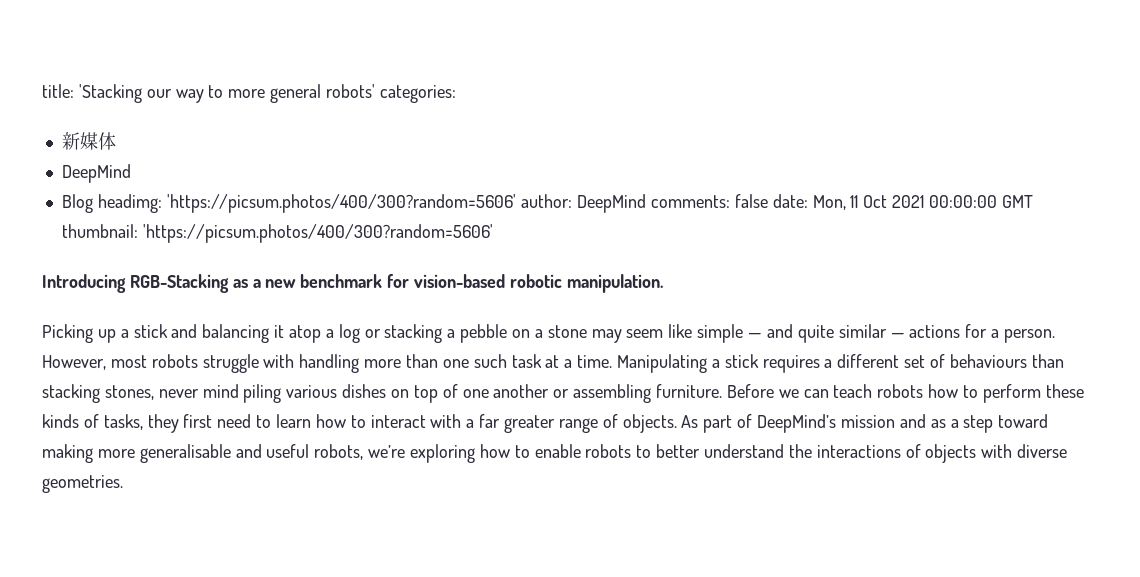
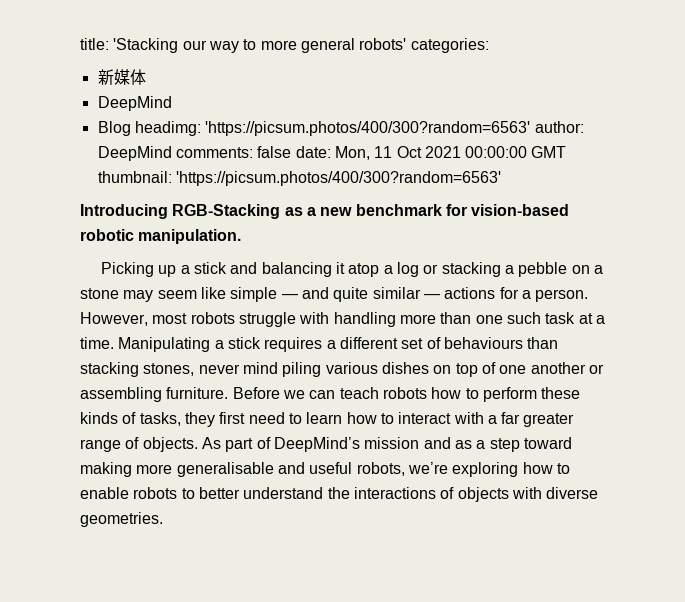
[166,194,517,213] 'https://picsum.photos/400/300?random=5606' -> [205,121,531,136] 'https://picsum.photos/400/300?random=6563'
[142,224,493,243] 'https://picsum.photos/400/300?random=5606' -> [175,171,501,186] 'https://picsum.photos/400/300?random=6563'

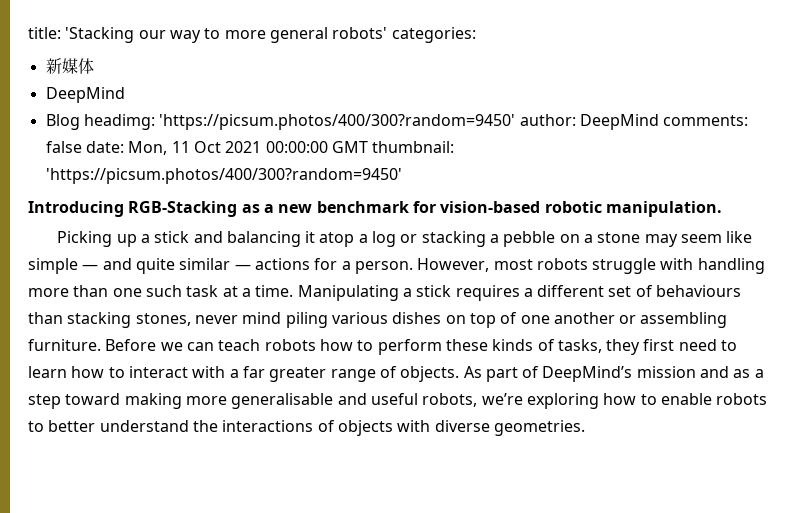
[205,121,531,136] 'https://picsum.photos/400/300?random=6563' -> [159,114,516,130] 'https://picsum.photos/400/300?random=9450'
[175,171,501,186] 'https://picsum.photos/400/300?random=6563' -> [45,168,402,184] 'https://picsum.photos/400/300?random=9450'

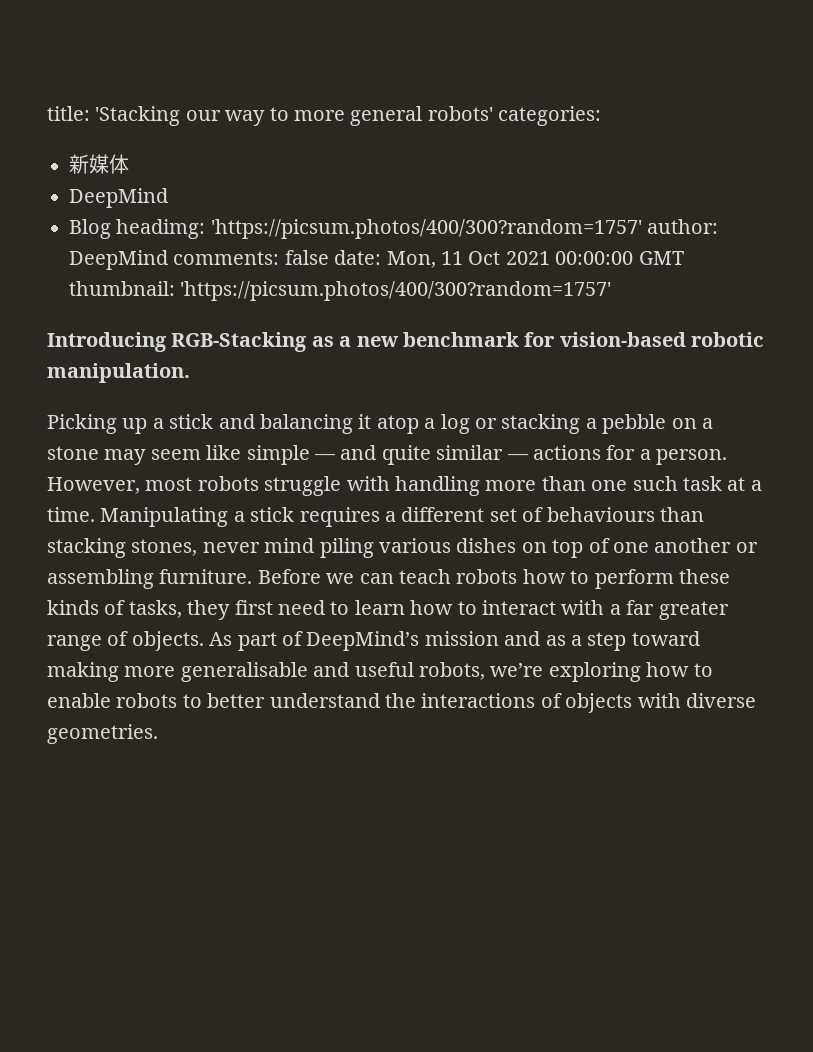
[159,114,516,130] 'https://picsum.photos/400/300?random=9450' -> [210,219,642,239] 'https://picsum.photos/400/300?random=1757'
[45,168,402,184] 'https://picsum.photos/400/300?random=9450' -> [180,281,612,301] 'https://picsum.photos/400/300?random=1757'

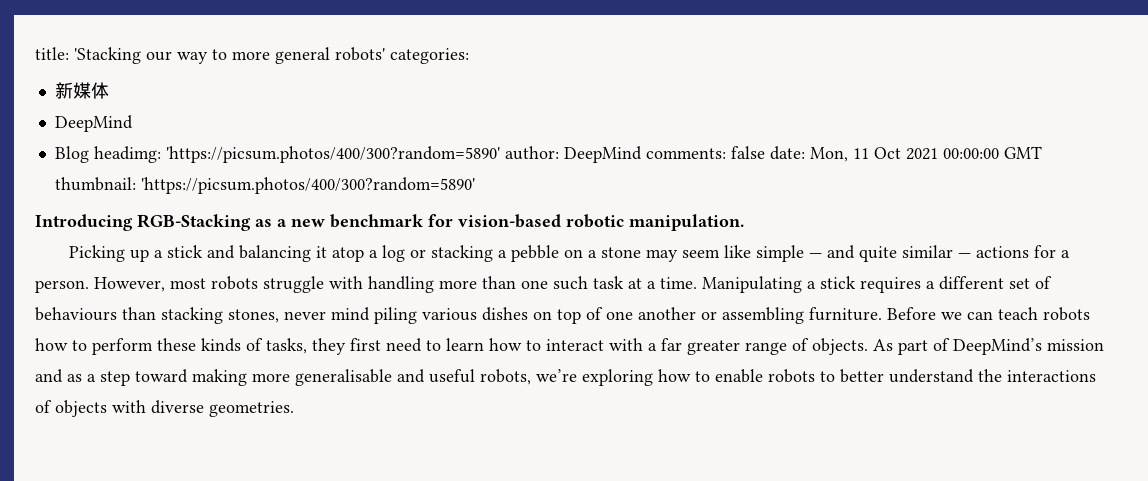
[210,219,642,239] 'https://picsum.photos/400/300?random=1757' -> [165,146,500,163] 'https://picsum.photos/400/300?random=5890'
[180,281,612,301] 'https://picsum.photos/400/300?random=1757' -> [140,177,475,194] 'https://picsum.photos/400/300?random=5890'

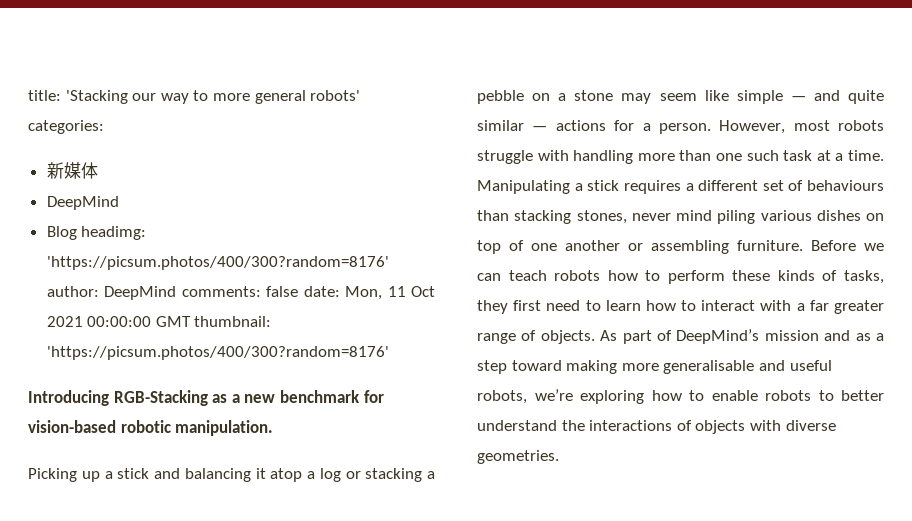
[165,146,500,163] 'https://picsum.photos/400/300?random=5890' -> [46,256,389,270] 'https://picsum.photos/400/300?random=8176'
[140,177,475,194] 'https://picsum.photos/400/300?random=5890' -> [46,346,389,360] 'https://picsum.photos/400/300?random=8176'

